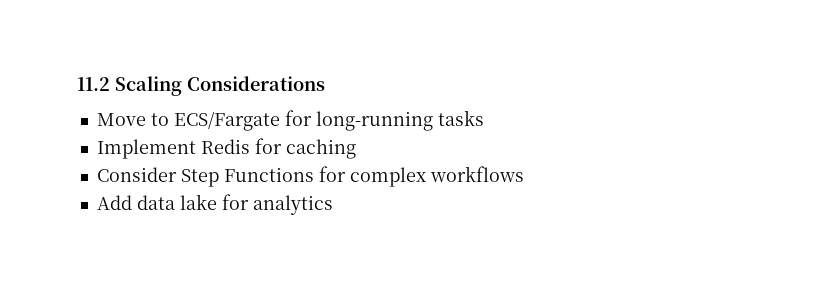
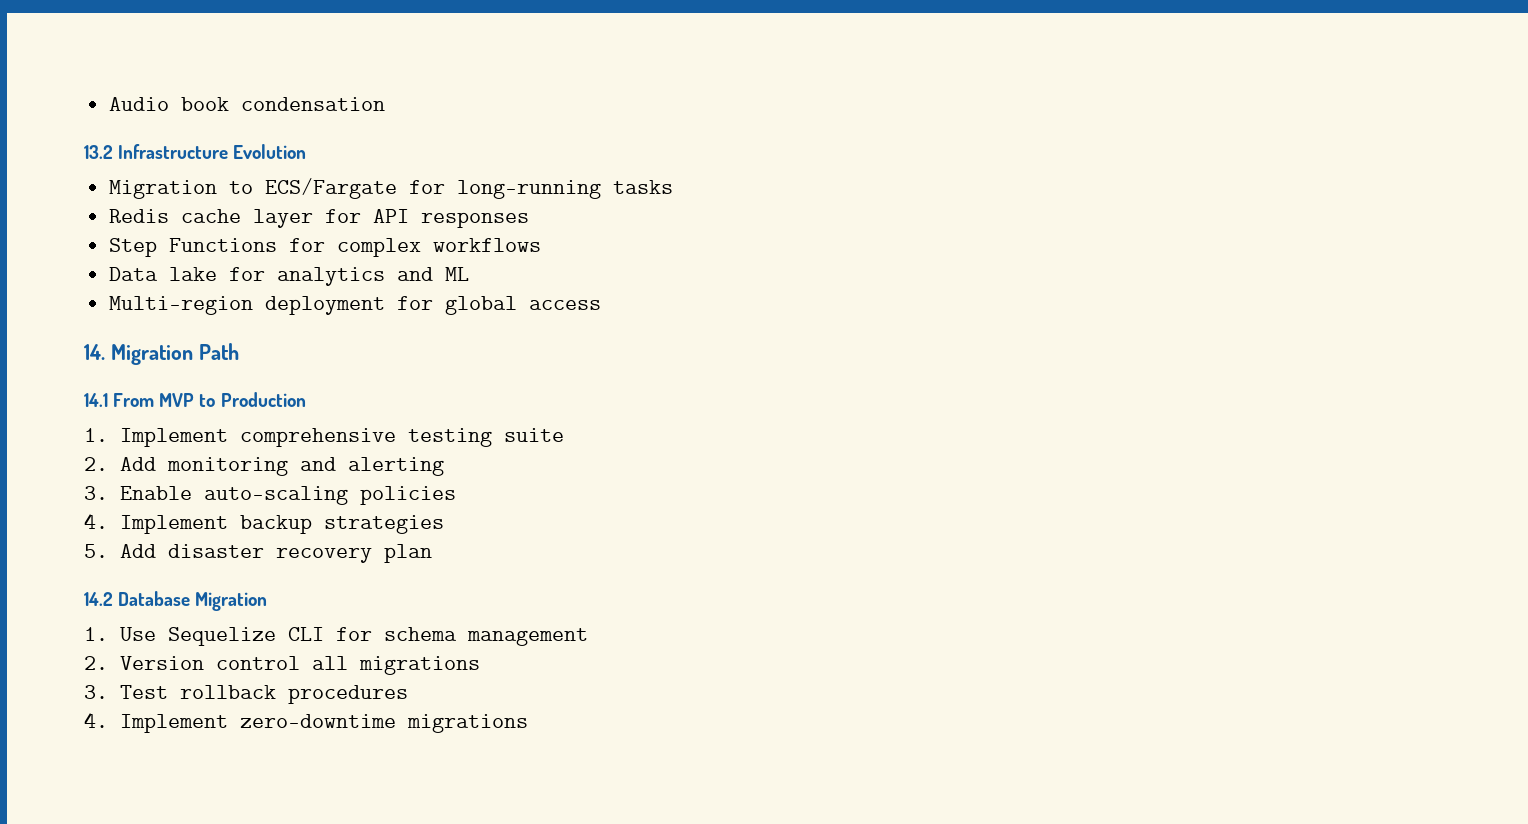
[77,76,325,96] [96,113,146,126] 11.2 Scaling Considerations // Move -> [109,97,386,111] [84,144,307,159] [109,180,218,199] Audio book condensation // 13.2 Infrastructure Evolution // Migration
[96,138,356,159] [96,167,177,182] Implement Redis for caching // Consider -> [109,209,530,228] Redis cache layer for API responses //
[96,195,175,210] Add data -> [109,267,159,281] Data
(333, 205) none -> [397,267,470,281] [109,296,602,315] [84,343,239,365] [84,392,306,407] [84,428,564,447] [84,457,444,476] [84,486,456,505] [84,513,444,534] [84,544,432,563] [84,591,268,611] [84,627,588,646] [84,656,480,675] [84,685,408,704] [84,712,528,733] and ML // Multi-region deployment for global access // 14. Migration Path // 14.1 From MVP to Production // 1. Implement comprehensive testing suite // 2. Add monitoring and alerting // 3. Enable auto-scaling policies // 4. Implement backup strategies // 5. Add disaster recovery plan // 14.2 Database Migration // 1. Use Sequelize CLI for schema management // 2. Version control all migrations // 3. Test rollback procedures // 4. Implement zero-downtime migrations

